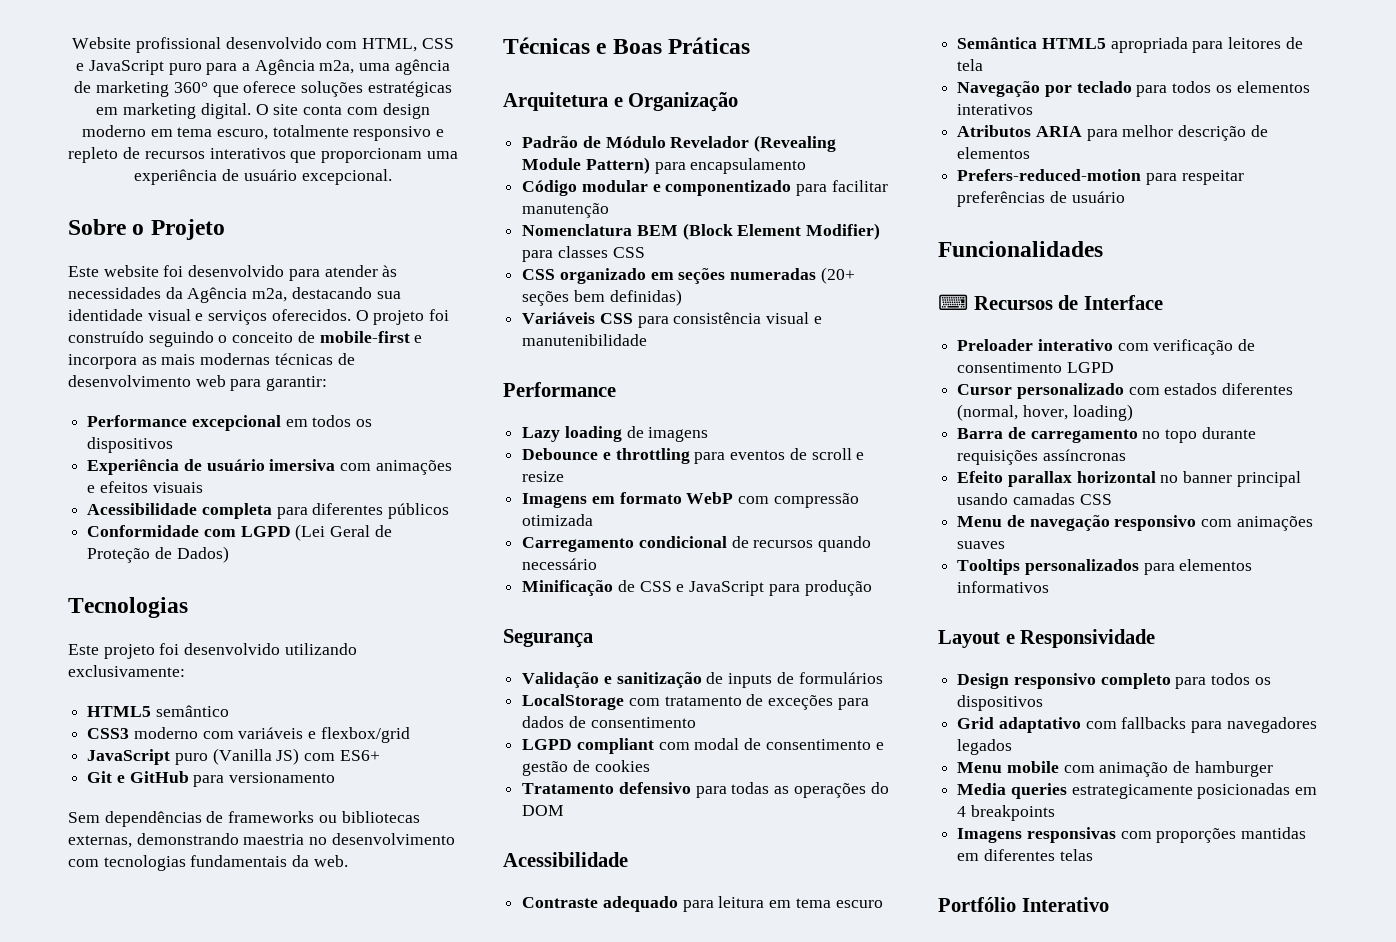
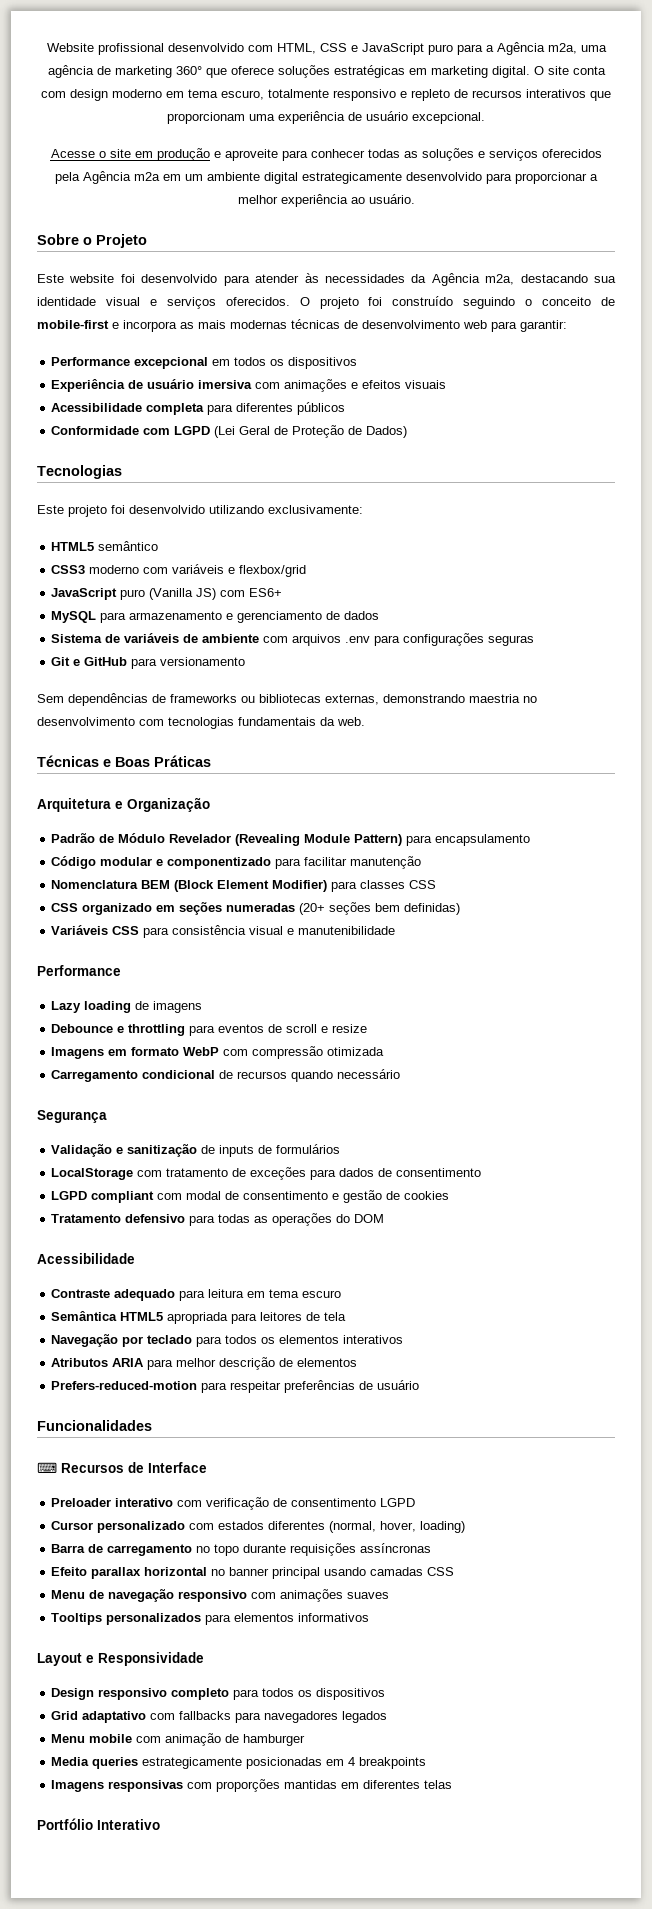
(392, 177) none -> [50,148,602,161] [55,171,598,184] [237,194,415,207] // Acesse o site em produção e aproveite para conhecer todas as soluções e serviços oferecidos pela Agência m2a em um ambiente digital estrategicamente desenvolvido para proporcionar a melhor experiência ao usuário.
(380, 755) none -> [51,611,380,623] [51,633,535,646] // MySQL para armazenamento e gerenciamento de dados // Sistema de variáveis de ambiente com arquivos .env para configurações seguras
[522,580,872,596] // Minificação de CSS e JavaScript para produção -> (401, 1074) none

